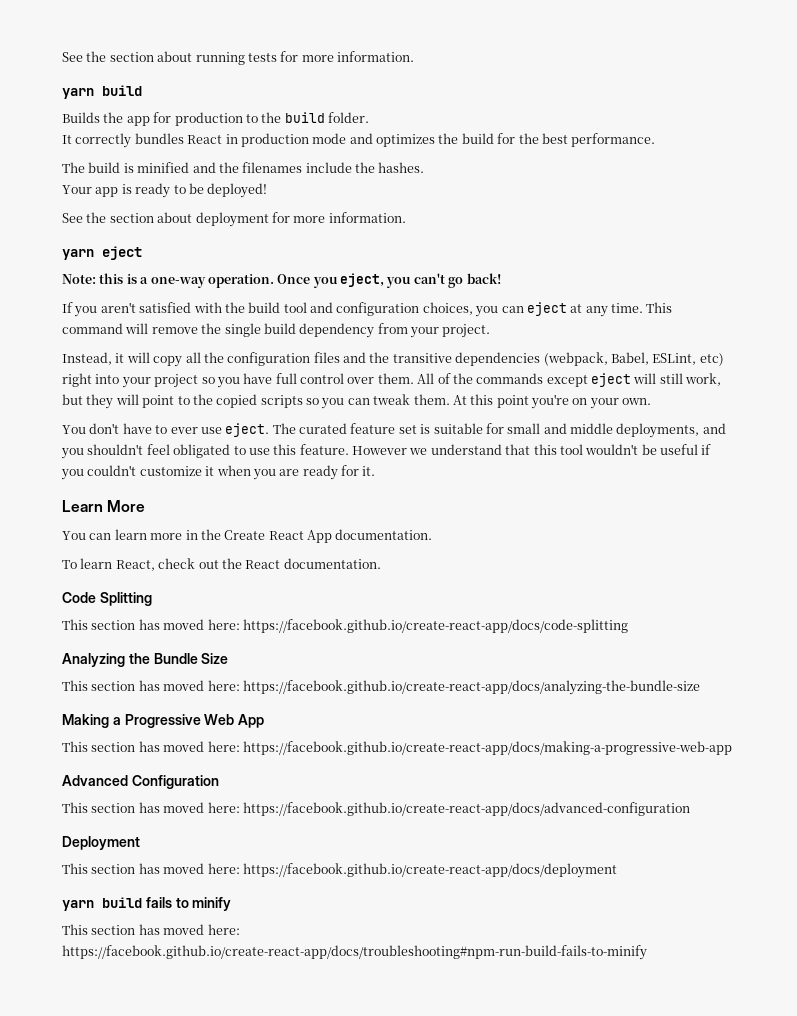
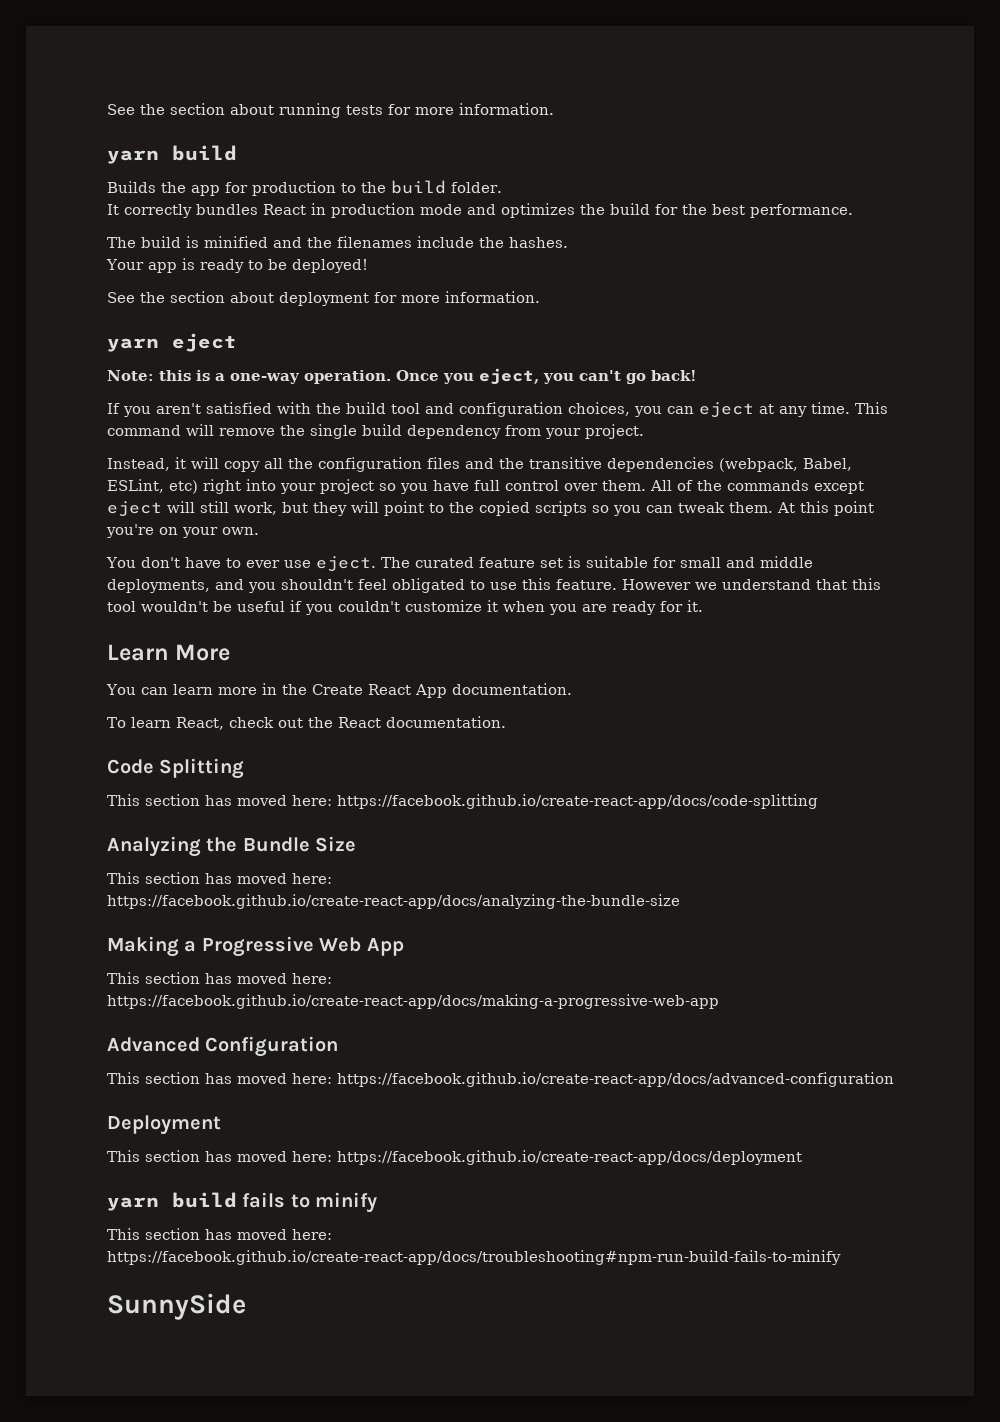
(647, 952) none -> [107,1293,246,1320] // SunnySide

